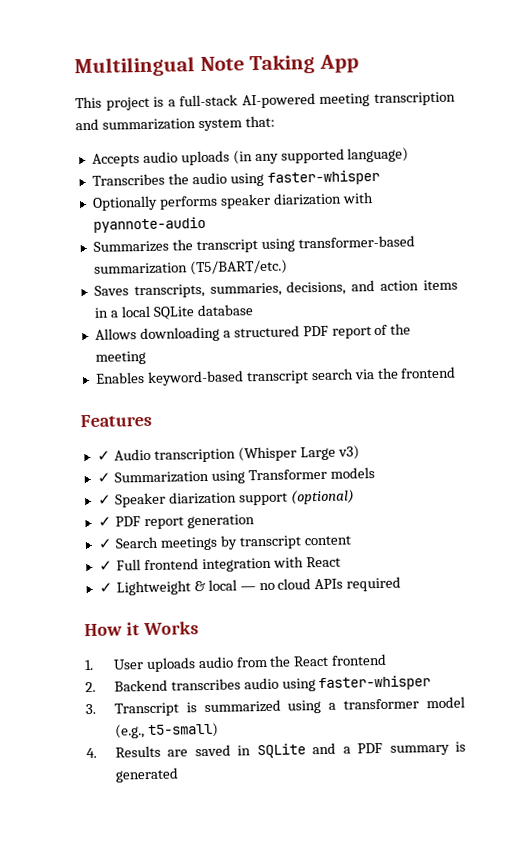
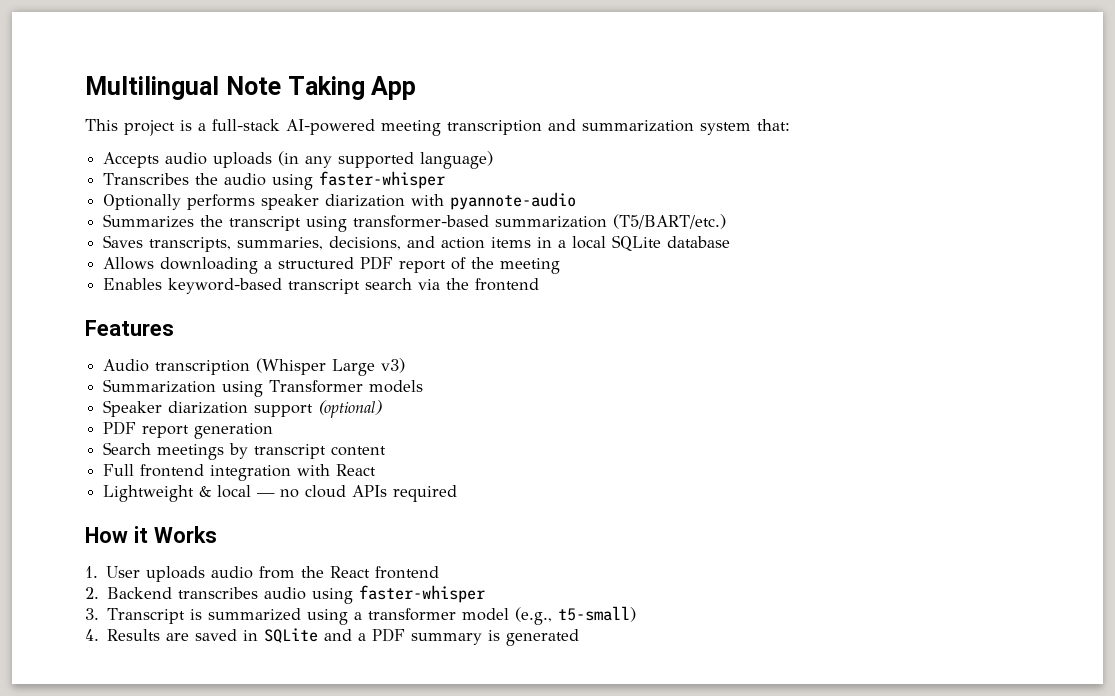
[96,450,111,461] ✓ -> (174, 328) none
[96,472,111,483] ✓ -> (406, 365) none
[97,494,112,505] ✓ -> (424, 386) none
[97,516,112,527] ✓ -> (383, 409) none
[97,538,113,549] ✓ -> (274, 431) none
[98,560,113,571] ✓ -> (387, 451) none
[98,582,113,593] ✓ -> (377, 470) none

